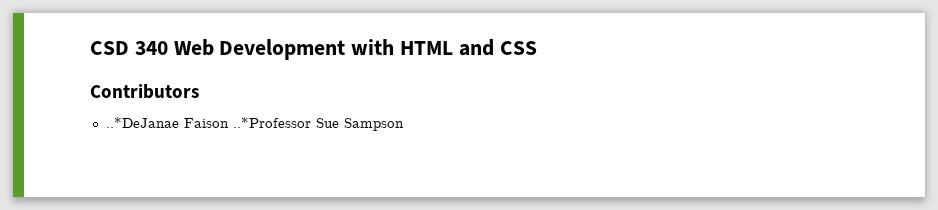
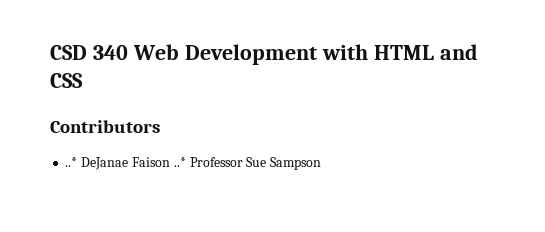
[105,117,311,128] ..*DeJanae Faison ..*Professor -> [65,157,243,170] ..* DeJanae Faison ..* Professor

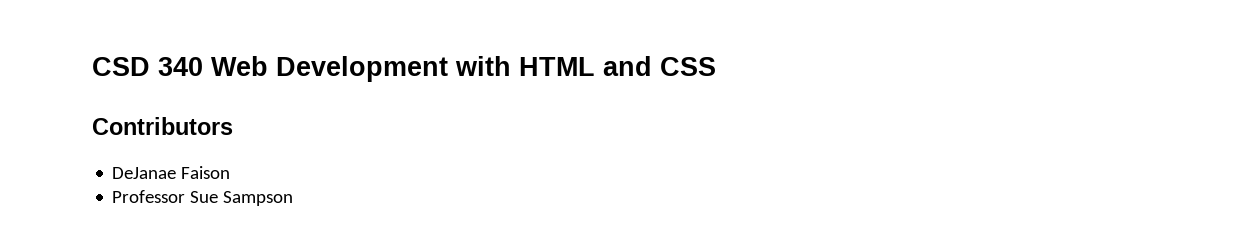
[65,157,78,167] ..* -> (233, 126) none
[173,157,186,167] ..* -> (231, 172) //

